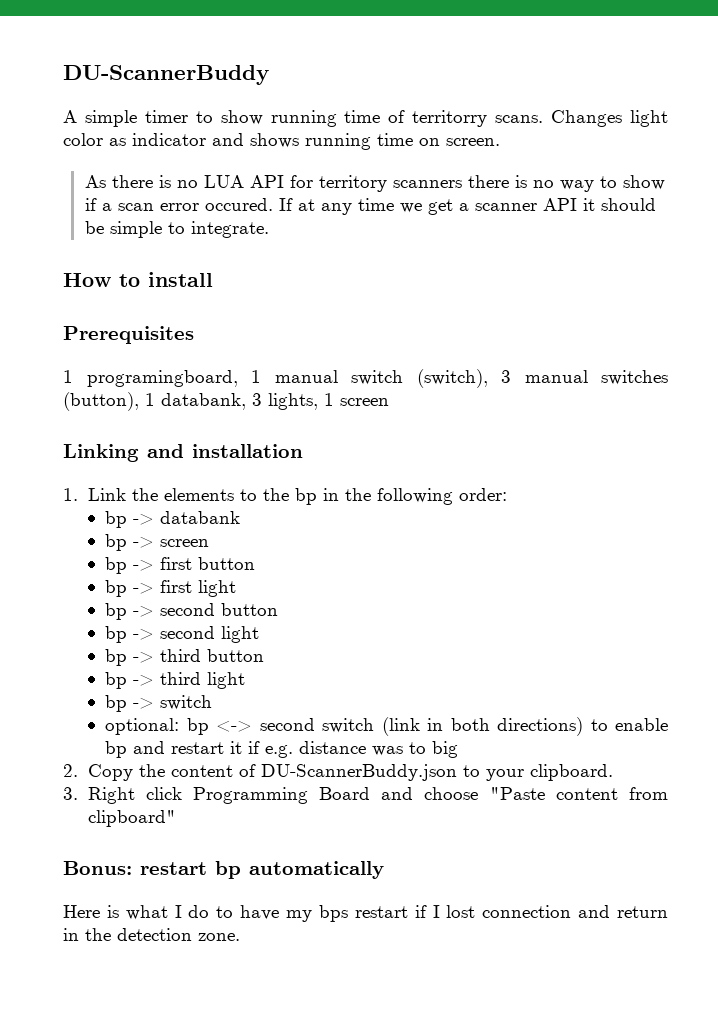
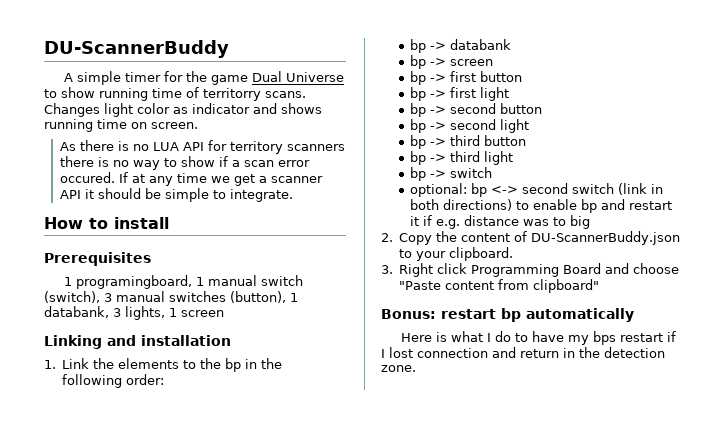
(188, 116) none -> [163,71,344,85] for the game Dual Universe

